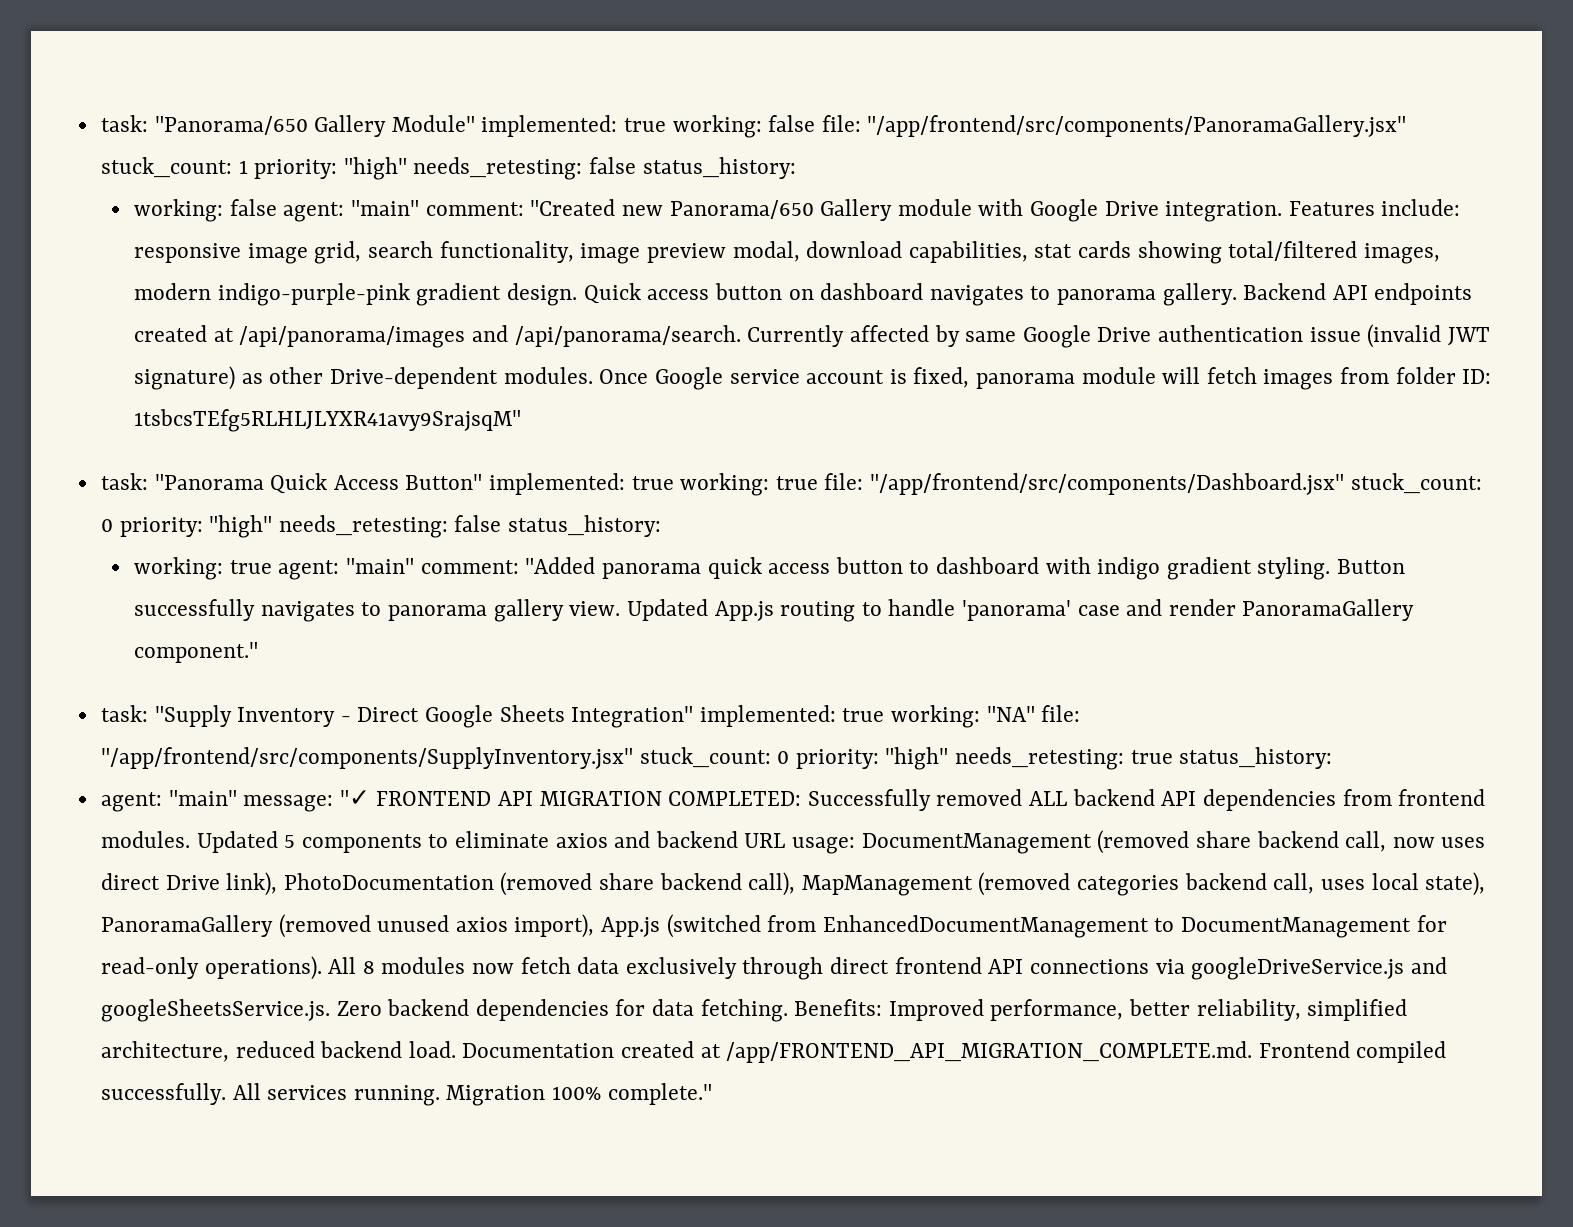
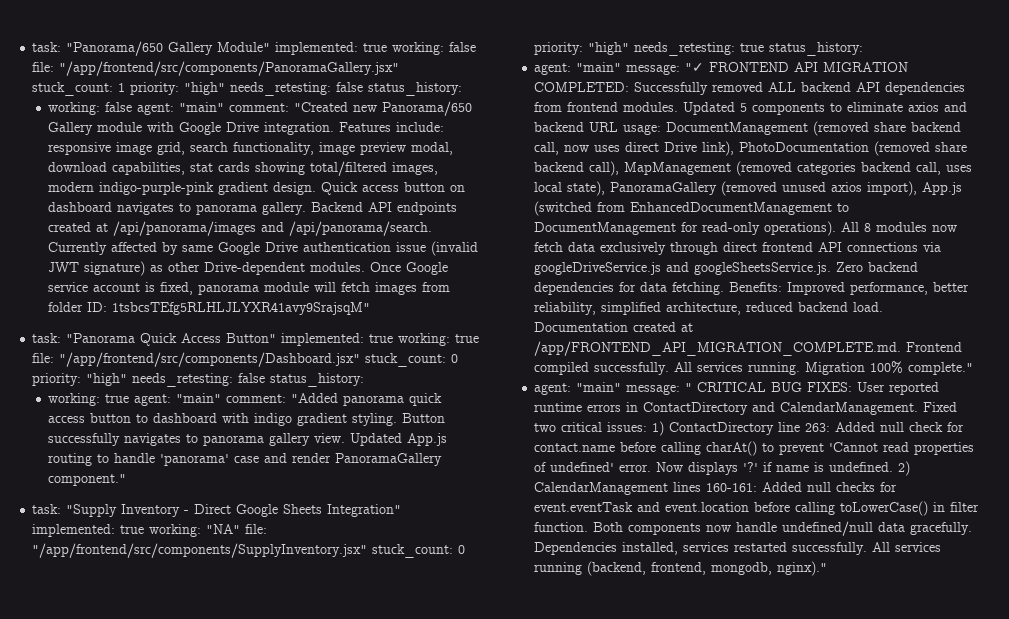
(712, 1094) none -> [534,382,940,395] [534,402,958,415] [534,421,965,436] [534,441,975,456] [534,461,911,476] [534,482,898,495] [534,501,980,516] [534,521,973,536] [534,542,942,555] [534,561,828,576] // agent: "main" message: " CRITICAL BUG FIXES: User reported runtime errors in ContactDirectory and CalendarManagement. Fixed two critical issues: 1) ContactDirectory line 263: Added null check for contact.name before calling charAt() to prevent 'Cannot read properties of undefined' error. Now displays '?' if name is undefined. 2) CalendarManagement lines 160-161: Added null checks for event.eventTask and event.location before calling toLowerCase() in filter function. Both components now handle undefined/null data gracefully. Dependencies installed, services restarted successfully. All services running (backend, frontend, mongodb, nginx)."

